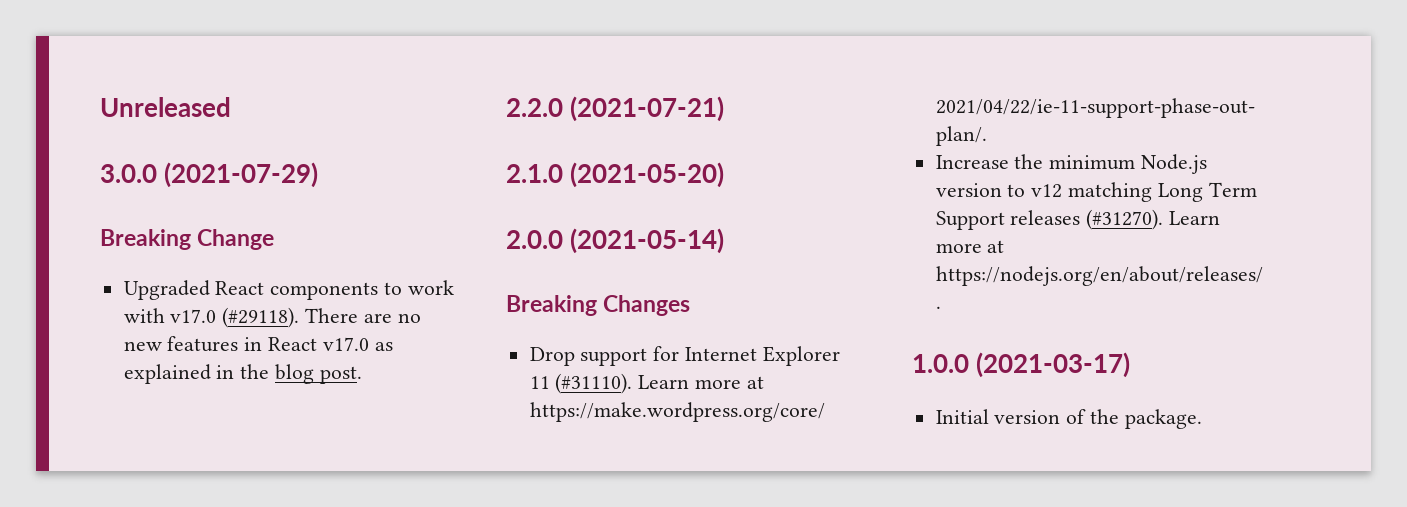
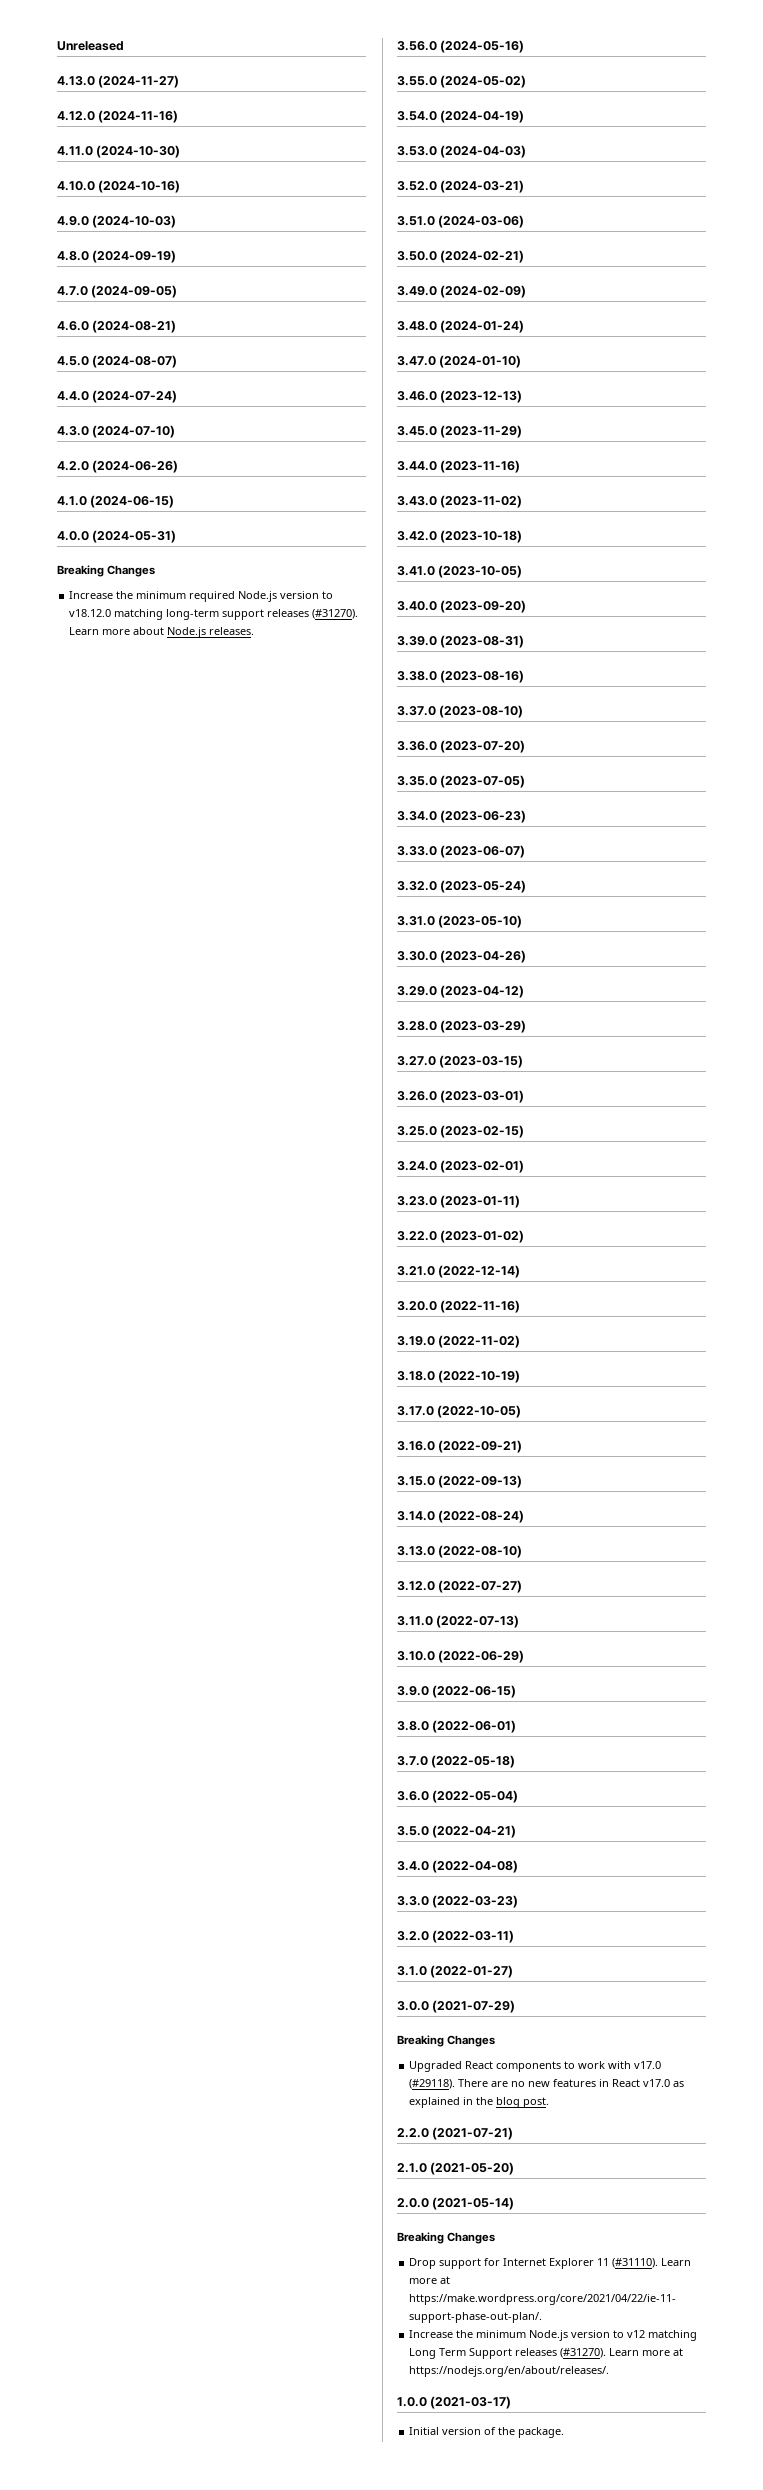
(231, 107) none -> [57,75,180,88] [57,110,179,123] [57,145,181,158] [57,180,181,193] [57,215,177,228] [57,250,177,263] [57,285,178,298] [57,320,177,333] [57,355,178,368] [57,390,178,403] [57,425,176,438] [57,460,179,473] [57,495,175,508] [57,530,177,543] [57,565,156,577] [69,591,334,602] [69,609,359,620] [69,627,255,638] [397,40,525,53] [397,75,527,88] [397,110,525,123] [397,145,527,158] [397,180,525,193] [397,215,525,228] [397,250,525,263] [397,285,527,298] [397,320,525,333] [397,355,522,368] [397,390,523,403] [397,425,523,438] [397,460,521,473] [397,495,523,508] [397,530,523,543] [397,565,523,578] [397,600,527,613] [397,635,525,648] [397,670,525,683] [397,705,524,718] [397,740,526,753] [397,775,526,788] [397,810,527,823] [397,845,526,858] [397,880,527,893] [397,915,523,928] [397,950,527,963] [397,985,525,998] [397,1020,527,1033] [397,1055,524,1068] [397,1090,525,1103] [397,1125,525,1138] [397,1160,525,1173] [397,1195,521,1208] [397,1230,525,1243] [397,1265,521,1278] [397,1300,521,1313] [397,1335,521,1348] [397,1370,521,1383] [397,1405,522,1418] [397,1440,523,1453] [397,1475,523,1488] [397,1510,525,1523] [397,1545,523,1558] [397,1580,523,1593] [397,1615,520,1628] [397,1650,525,1663] [397,1685,517,1698] [397,1720,517,1733] [397,1755,516,1768] [397,1790,519,1803] [397,1825,517,1838] [397,1860,519,1873] [397,1895,519,1908] [397,1930,515,1943] [397,1965,514,1978] // 4.13.0 (2024-11-27) // 4.12.0 (2024-11-16) // 4.11.0 (2024-10-30) // 4.10.0 (2024-10-16) // 4.9.0 (2024-10-03) // 4.8.0 (2024-09-19) // 4.7.0 (2024-09-05) // 4.6.0 (2024-08-21) // 4.5.0 (2024-08-07) // 4.4.0 (2024-07-24) // 4.3.0 (2024-07-10) // 4.2.0 (2024-06-26) // 4.1.0 (2024-06-15) // 4.0.0 (2024-05-31) // Breaking Changes // Increase the minimum required Node.js version to v18.12.0 matching long-term support releases (#31270). Learn more about Node.js releases. // 3.56.0 (2024-05-16) // 3.55.0 (2024-05-02) // 3.54.0 (2024-04-19) // 3.53.0 (2024-04-03) // 3.52.0 (2024-03-21) // 3.51.0 (2024-03-06) // 3.50.0 (2024-02-21) // 3.49.0 (2024-02-09) // 3.48.0 (2024-01-24) // 3.47.0 (2024-01-10) // 3.46.0 (2023-12-13) // 3.45.0 (2023-11-29) // 3.44.0 (2023-11-16) // 3.43.0 (2023-11-02) // 3.42.0 (2023-10-18) // 3.41.0 (2023-10-05) // 3.40.0 (2023-09-20) // 3.39.0 (2023-08-31) // 3.38.0 (2023-08-16) // 3.37.0 (2023-08-10) // 3.36.0 (2023-07-20) // 3.35.0 (2023-07-05) // 3.34.0 (2023-06-23) // 3.33.0 (2023-06-07) // 3.32.0 (2023-05-24) // 3.31.0 (2023-05-10) // 3.30.0 (2023-04-26) // 3.29.0 (2023-04-12) // 3.28.0 (2023-03-29) // 3.27.0 (2023-03-15) // 3.26.0 (2023-03-01) // 3.25.0 (2023-02-15) // 3.24.0 (2023-02-01) // 3.23.0 (2023-01-11) // 3.22.0 (2023-01-02) // 3.21.0 (2022-12-14) // 3.20.0 (2022-11-16) // 3.19.0 (2022-11-02) // 3.18.0 (2022-10-19) // 3.17.0 (2022-10-05) // 3.16.0 (2022-09-21) // 3.15.0 (2022-09-13) // 3.14.0 (2022-08-24) // 3.13.0 (2022-08-10) // 3.12.0 (2022-07-27) // 3.11.0 (2022-07-13) // 3.10.0 (2022-06-29) // 3.9.0 (2022-06-15) // 3.8.0 (2022-06-01) // 3.7.0 (2022-05-18) // 3.6.0 (2022-05-04) // 3.5.0 (2022-04-21) // 3.4.0 (2022-04-08) // 3.3.0 (2022-03-23) // 3.2.0 (2022-03-11) // 3.1.0 (2022-01-27)
[197,229,275,250] Change -> [447,2035,496,2047] Changes

